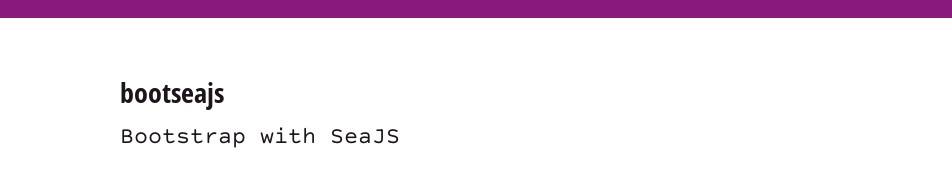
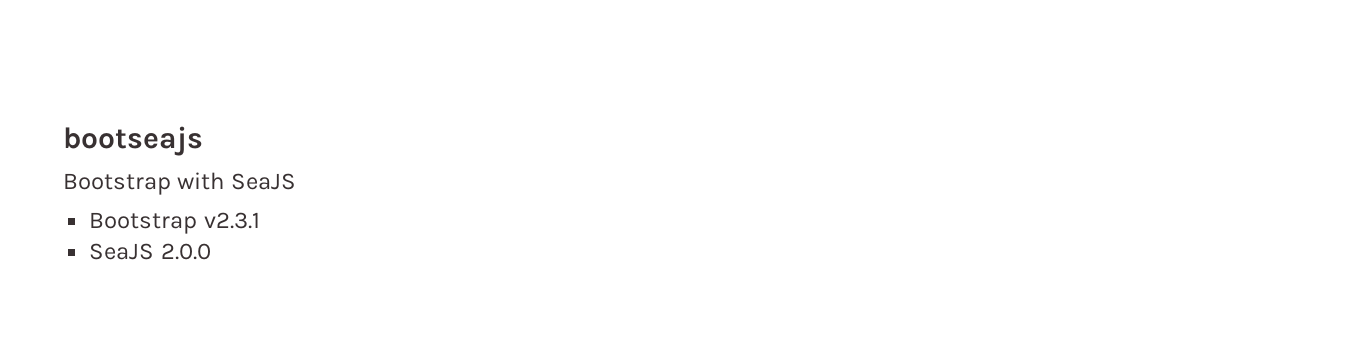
(400, 136) none -> [89,212,260,234] [89,243,211,260] // Bootstrap v2.3.1 // SeaJS 2.0.0

